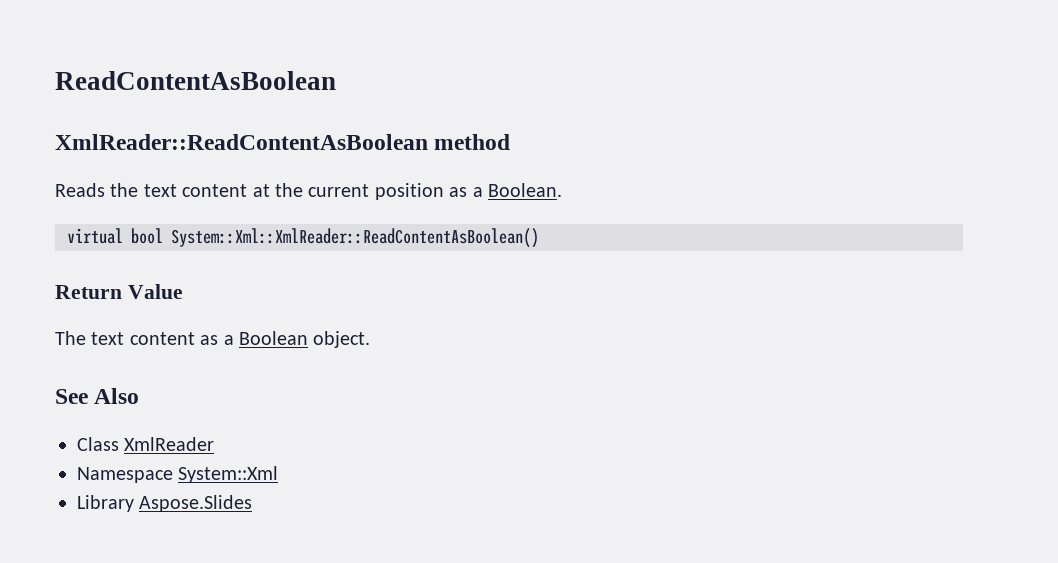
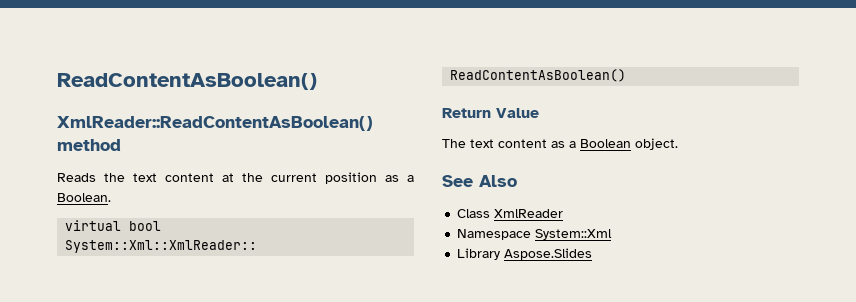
[55,71,336,90] [55,134,428,150] ReadContentAsBoolean // XmlReader::ReadContentAsBoolean -> [57,73,317,90] [57,116,373,131] ReadContentAsBoolean() // XmlReader::ReadContentAsBoolean()

